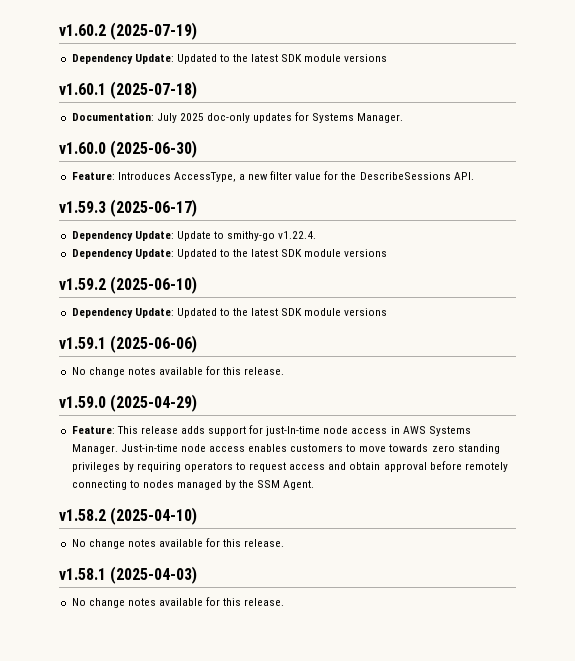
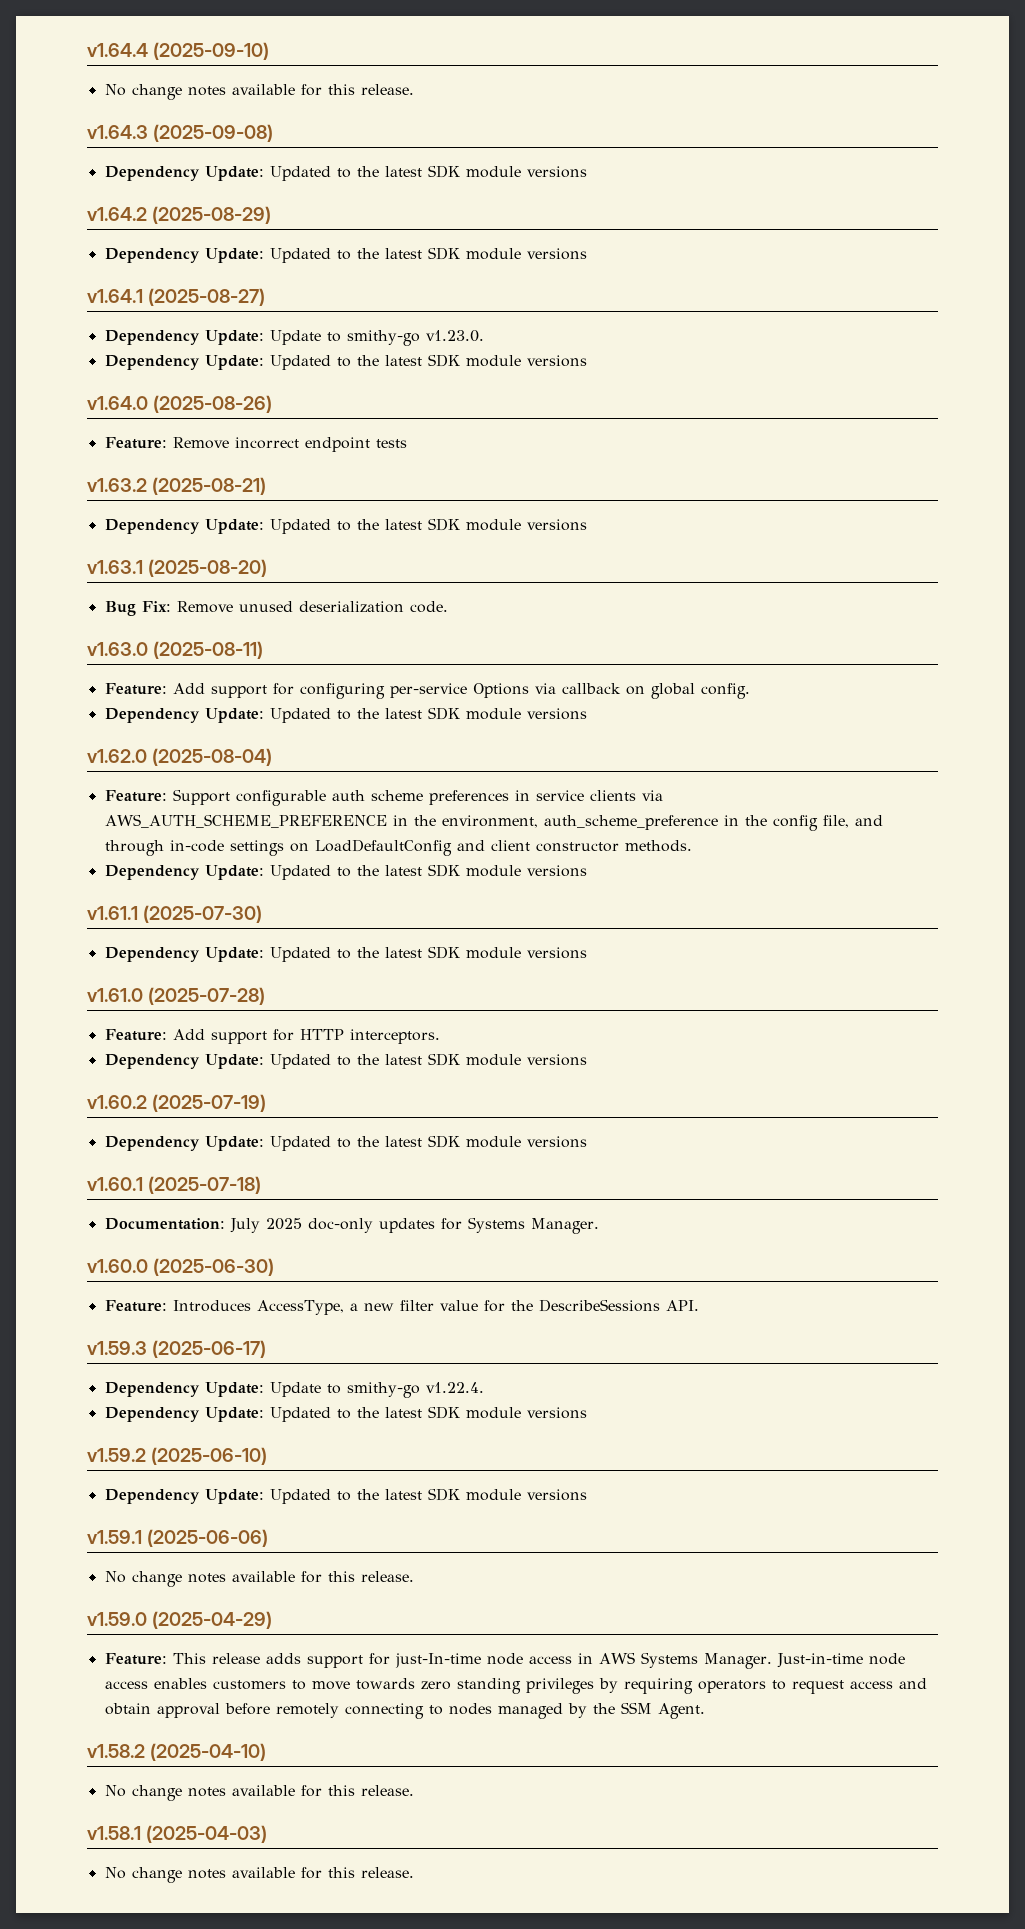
(59, 30) none -> [87,42,270,60] [104,84,414,100] [87,124,274,142] [104,165,587,181] [87,206,272,224] [104,247,587,263] [87,288,266,306] [104,330,484,346] [104,354,587,370] [87,395,273,413] [104,437,407,452] [87,477,267,495] [104,518,587,534] [87,559,268,577] [104,601,448,616] [87,641,264,659] [104,683,750,699] [104,707,587,723] [87,748,273,766] [104,789,663,806] [104,814,883,831] [104,839,692,856] [104,864,587,880] [87,905,263,923] [104,946,587,962] [87,987,266,1005] [104,1029,440,1044] [104,1053,587,1069] v1.64.4 (2025-09-10) // No change notes available for this release. // v1.64.3 (2025-09-08) // Dependency Update: Updated to the latest SDK module versions // v1.64.2 (2025-08-29) // Dependency Update: Updated to the latest SDK module versions // v1.64.1 (2025-08-27) // Dependency Update: Update to smithy-go v1.23.0. // Dependency Update: Updated to the latest SDK module versions // v1.64.0 (2025-08-26) // Feature: Remove incorrect endpoint tests // v1.63.2 (2025-08-21) // Dependency Update: Updated to the latest SDK module versions // v1.63.1 (2025-08-20) // Bug Fix: Remove unused deserialization code. // v1.63.0 (2025-08-11) // Feature: Add support for configuring per-service Options via callback on global config. // Dependency Update: Updated to the latest SDK module versions // v1.62.0 (2025-08-04) // Feature: Support configurable auth scheme preferences in service clients via AWS_AUTH_SCHEME_PREFERENCE in the environment, auth_scheme_preference in the config file, and through in-code settings on LoadDefaultConfig and client constructor methods. // Dependency Update: Updated to the latest SDK module versions // v1.61.1 (2025-07-30) // Dependency Update: Updated to the latest SDK module versions // v1.61.0 (2025-07-28) // Feature: Add support for HTTP interceptors. // Dependency Update: Updated to the latest SDK module versions //

